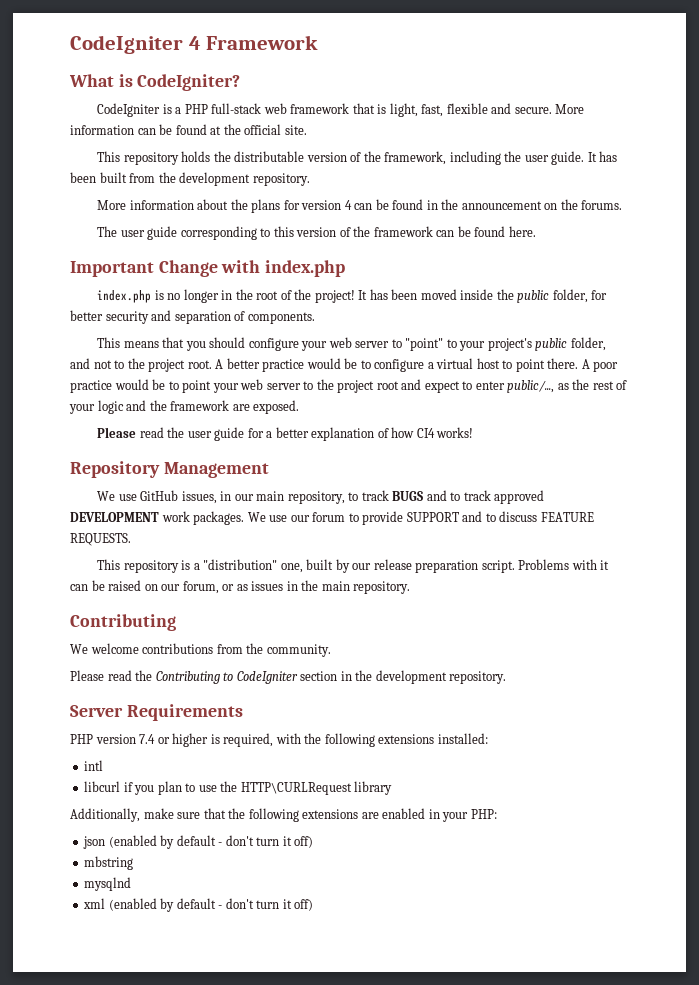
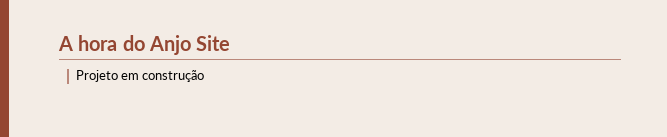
[70,35,319,54] [69,74,241,91] [97,103,585,117] [70,124,307,135] [97,151,618,165] [70,172,310,186] [97,199,623,213] [97,226,536,240] [70,260,346,277] [97,289,608,303] [70,310,315,324] [97,337,606,351] [70,358,619,372] [70,379,628,393] [69,400,300,414] [97,427,474,441] [70,461,269,478] [97,490,545,504] [70,511,594,525] [70,533,131,546] [97,559,610,573] [70,580,411,594] [70,614,176,631] [70,643,331,657] [70,670,507,684] [70,704,243,721] [70,733,488,747] [84,760,104,771] [84,781,393,795] [70,808,497,822] [83,835,314,849] [84,856,134,870] [84,877,132,891] [83,898,314,912] CodeIgniter 4 Framework // What is CodeIgniter? // CodeIgniter is a PHP full-stack web framework that is light, fast, flexible and secure. More information can be found at the official site. // This repository holds the distributable version of the framework, including the user guide. It has been built from the development repository. // More information about the plans for version 4 can be found in the announcement on the forums. // The user guide corresponding to this version of the framework can be found here. // Important Change with index.php // index.php is no longer in the root of the project! It has been moved inside the public folder, for better security and separation of components. // This means that you should configure your web server to "point" to your project's public folder, and not to the project root. A better practice would be to configure a virtual host to point there. A poor practice would be to point your web server to the project root and expect to enter public/..., as the rest of your logic and the framework are exposed. // Please read the user guide for a better explanation of how CI4 works! // Repository Management // We use GitHub issues, in our main repository, to track BUGS and to track approved DEVELOPMENT work packages. We use our forum to provide SUPPORT and to discuss FEATURE REQUESTS. // This repository is a "distribution" one, built by our release preparation script. Problems with it can be raised on our forum, or as issues in the main repository. // Contributing // We welcome contributions from the community. // Please read the Contributing to CodeIgniter section in the development repository. // Server Requirements // PHP version 7.4 or higher is required, with the following extensions installed: // intl // libcurl if you plan to use the HTTP\CURLRequest library // Additionally, make sure that the following extensions are enabled in your PHP: // json (enabled by default - don't turn it off) // mbstring // mysqlnd // xml (enabled by default - don't turn it off) -> [58,35,231,55] [75,70,205,82] A hora do Anjo Site // Projeto em construção

